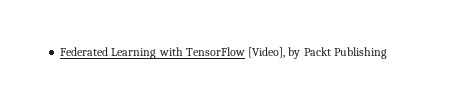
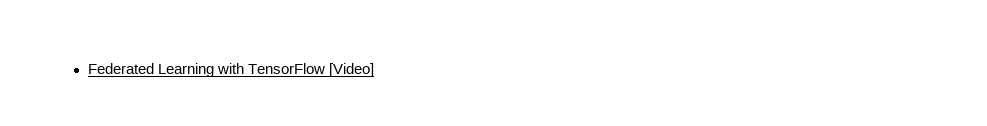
[248,47,387,59] [Video], by Packt Publishing -> [328,63,374,77] [Video]

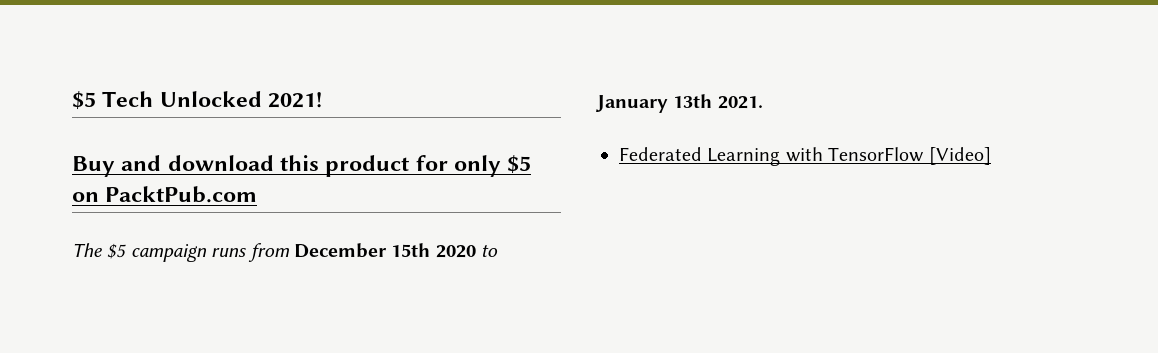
(87, 68) none -> [72,91,323,110] [72,155,532,177] [72,186,258,203] [72,243,499,262] [595,94,763,113] $5 Tech Unlocked 2021! // Buy and download this product for only $5 on PacktPub.com // The $5 campaign runs from December 15th 2020 to January 13th 2021. //

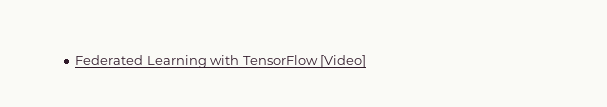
[72,91,323,110] [72,155,532,177] [72,186,258,203] [72,243,499,262] [595,94,763,113] $5 Tech Unlocked 2021! // Buy and download this product for only $5 on PacktPub.com // The $5 campaign runs from December 15th 2020 to January 13th 2021. // -> (75, 60) none

